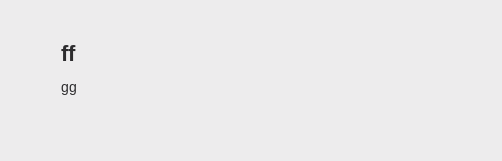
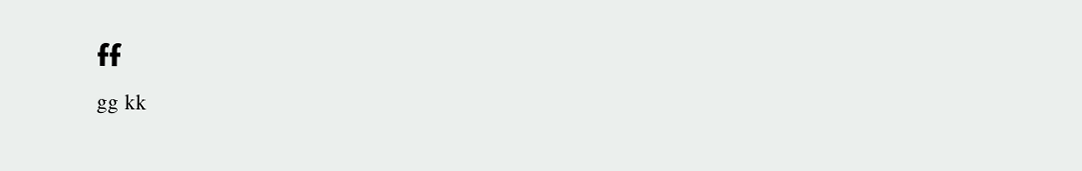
(77, 89) none -> [123,94,147,110] kk

